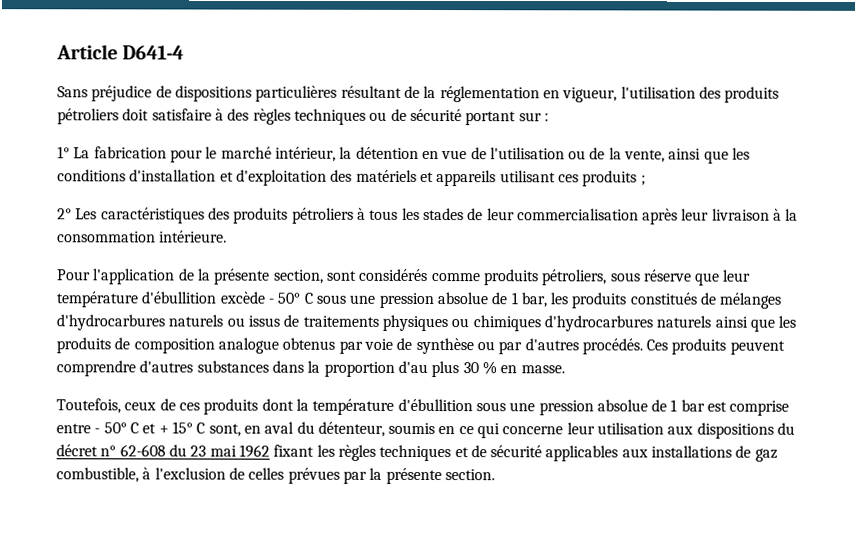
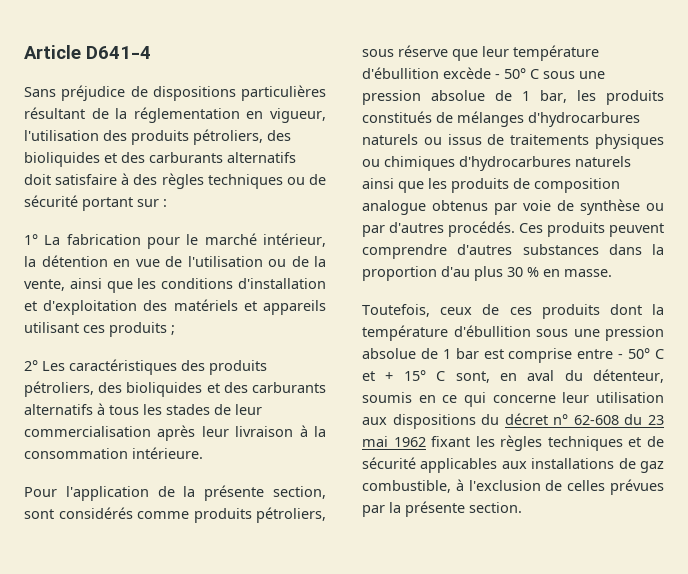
[57,108,119,125] pétroliers -> [193,129,291,145] [24,152,296,167] pétroliers, des bioliquides et des carburants alternatifs
[291,207,354,224] pétroliers -> [24,381,326,397] [24,404,93,415] pétroliers, des bioliquides et des carburants alternatifs

